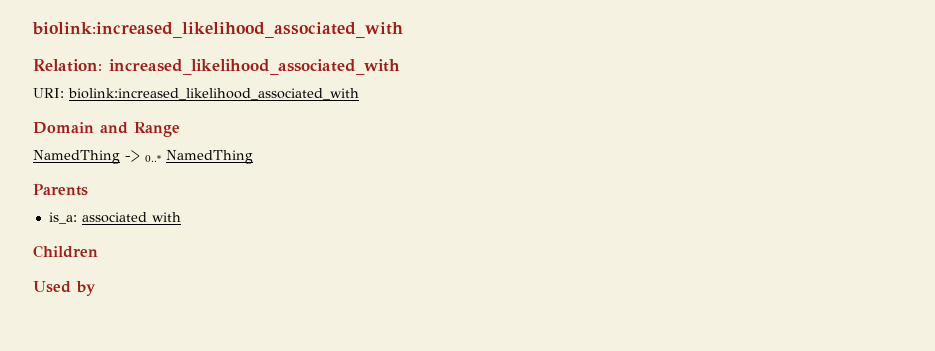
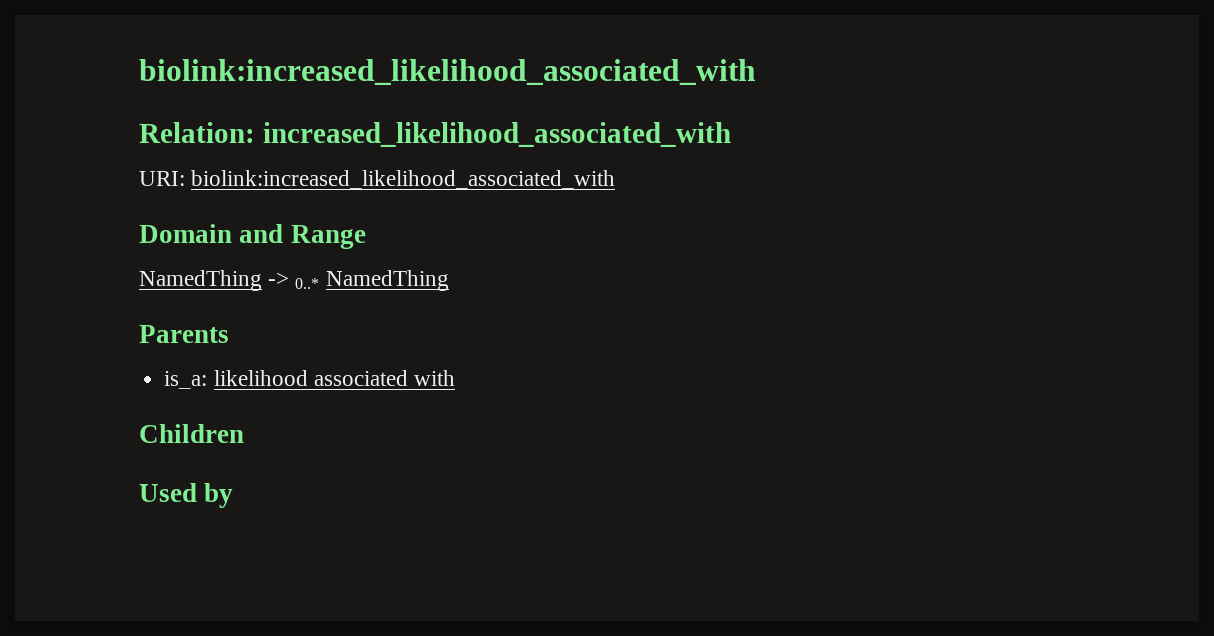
(77, 218) none -> [213,370,308,386] likelihood

